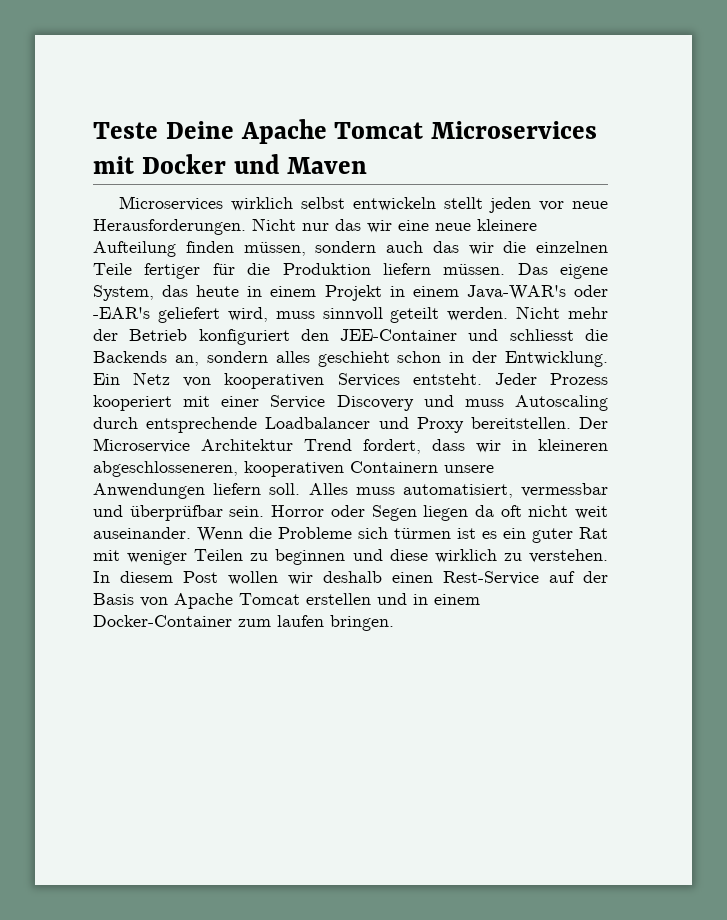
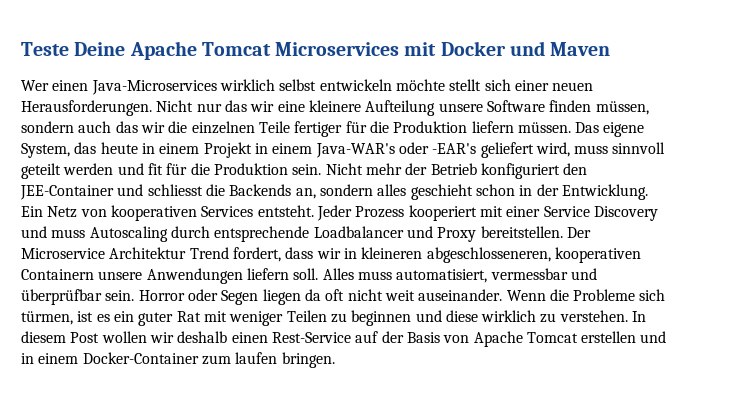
[119,196,608,213] Microservices wirklich selbst entwickeln stellt jeden vor neue -> [21,79,594,95] Wer einen Java-Microservices wirklich selbst entwickeln möchte stellt sich einer neuen
[435,223,471,231] neue -> (305, 106) none
(176, 249) none -> [438,100,545,112] unsere Software
[447,307,509,321] werden. -> [63,163,322,175] werden und fit für die Produktion sein.
[394,528,451,539] türmen -> [21,311,73,325] türmen,

